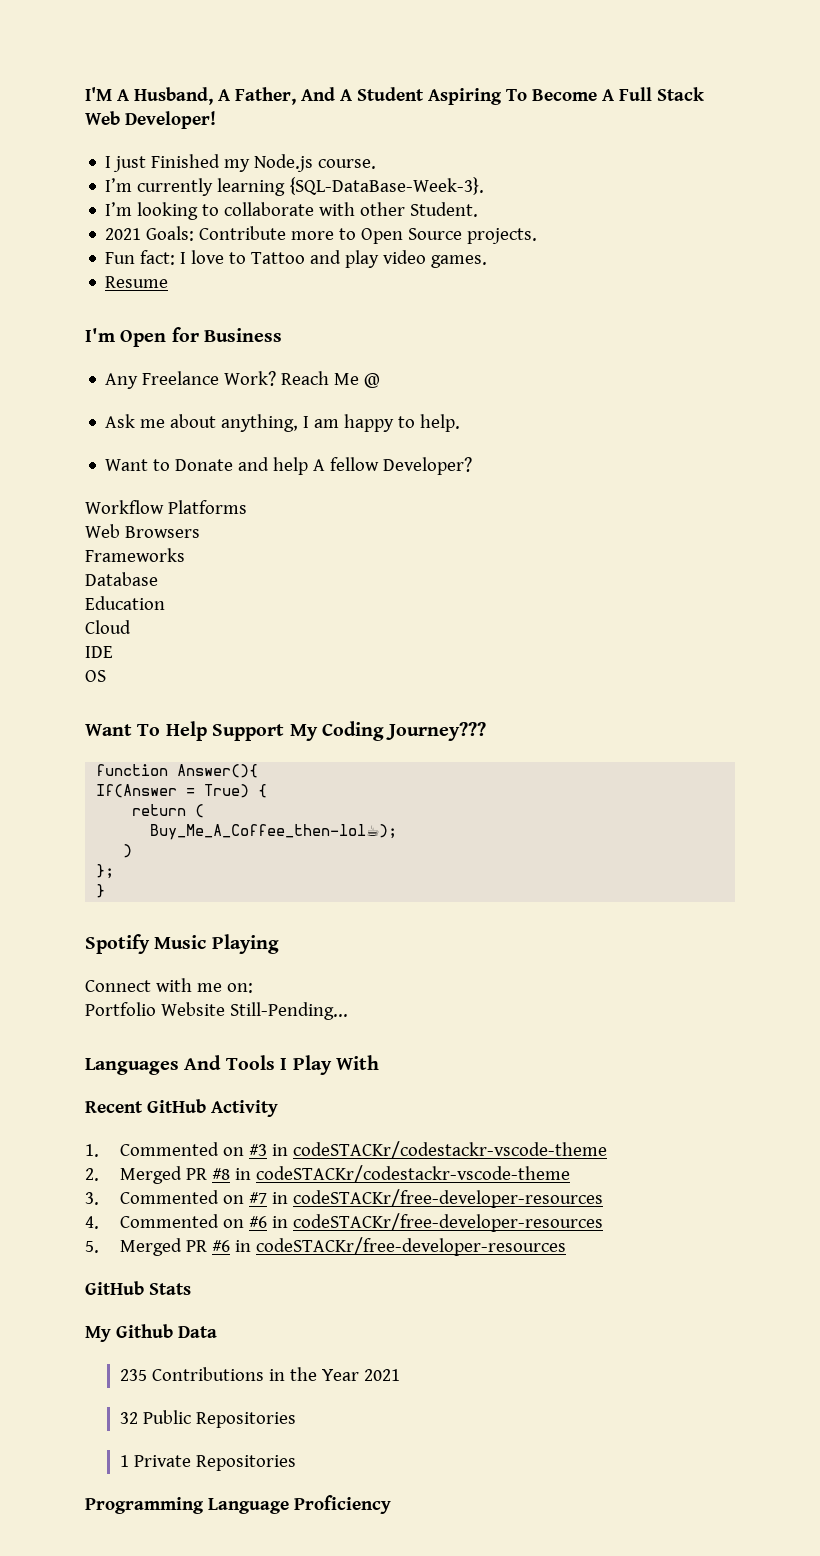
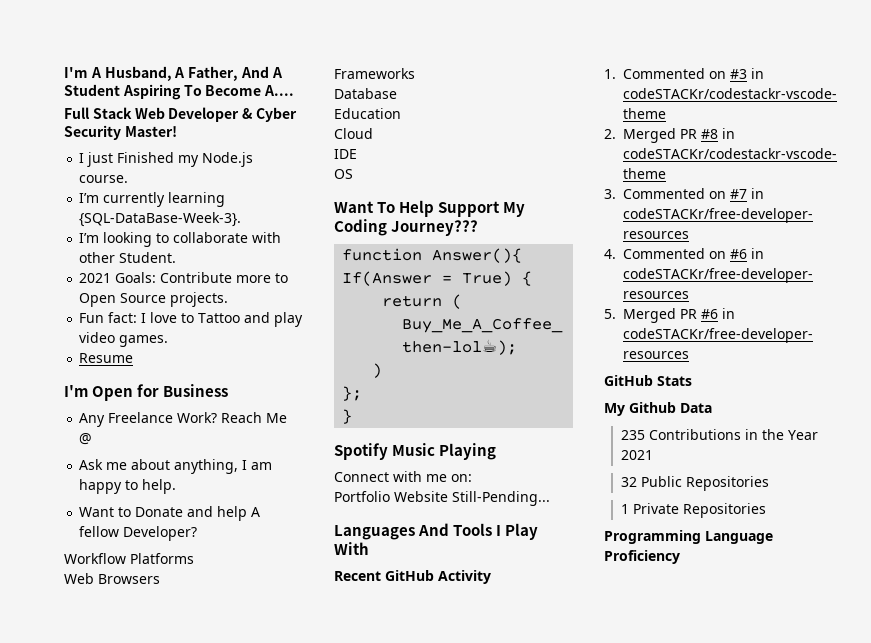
[85,87,112,101] I'M -> [64,67,88,78] I'm
[602,89,614,101] A -> [264,85,295,96] A.... //
[125,111,216,129] Developer! -> [168,107,297,122] [64,125,177,140] Developer & Cyber Security Master!

